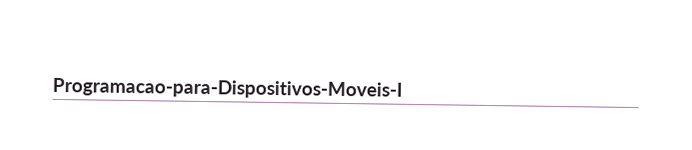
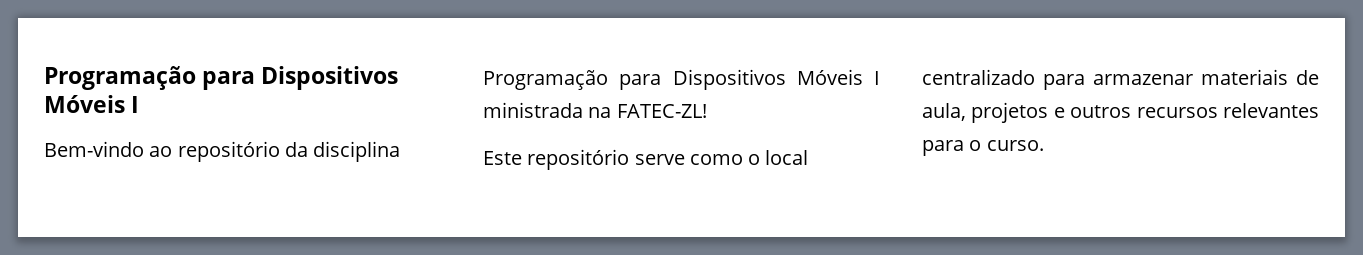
[52,77,403,100] Programacao-para-Dispositivos-Moveis-I -> [44,66,399,90] [44,95,140,113] [44,141,401,162] [483,69,880,90] [483,102,707,118] [483,149,809,170] [922,69,1319,90] [922,102,1319,123] [922,140,1044,156] Programação para Dispositivos Móveis I // Bem-vindo ao repositório da disciplina Programação para Dispositivos Móveis I ministrada na FATEC-ZL! // Este repositório serve como o local centralizado para armazenar materiais de aula, projetos e outros recursos relevantes para o curso.

